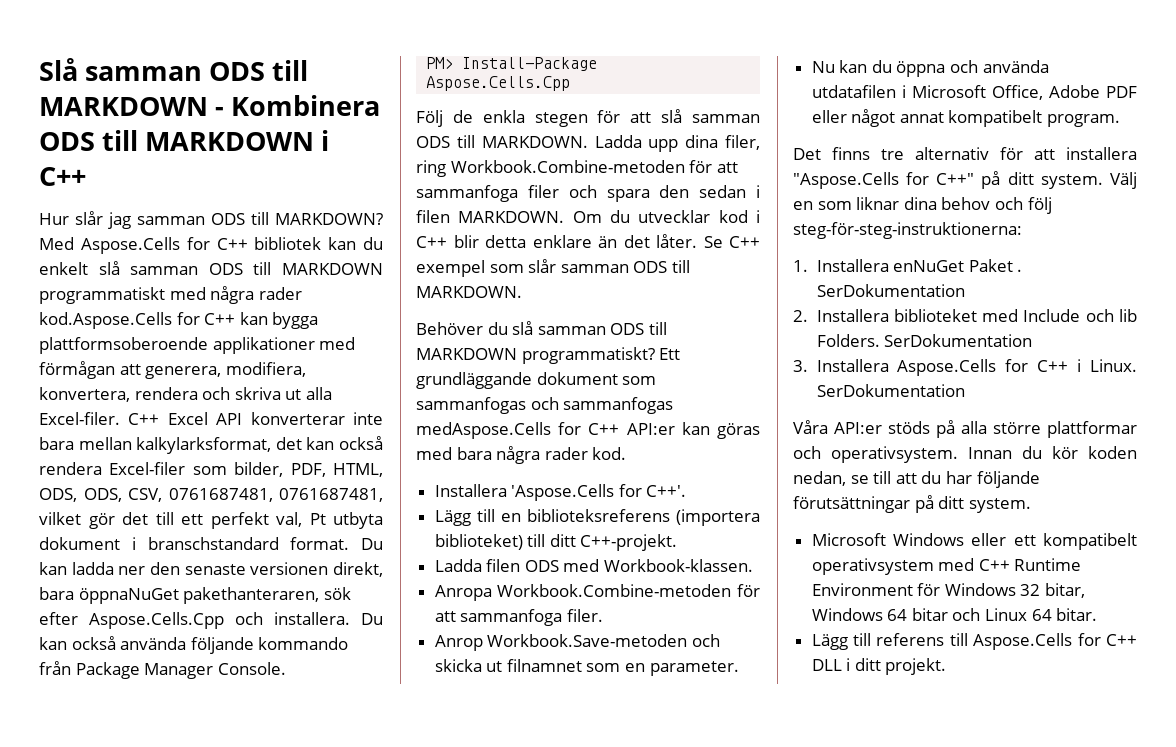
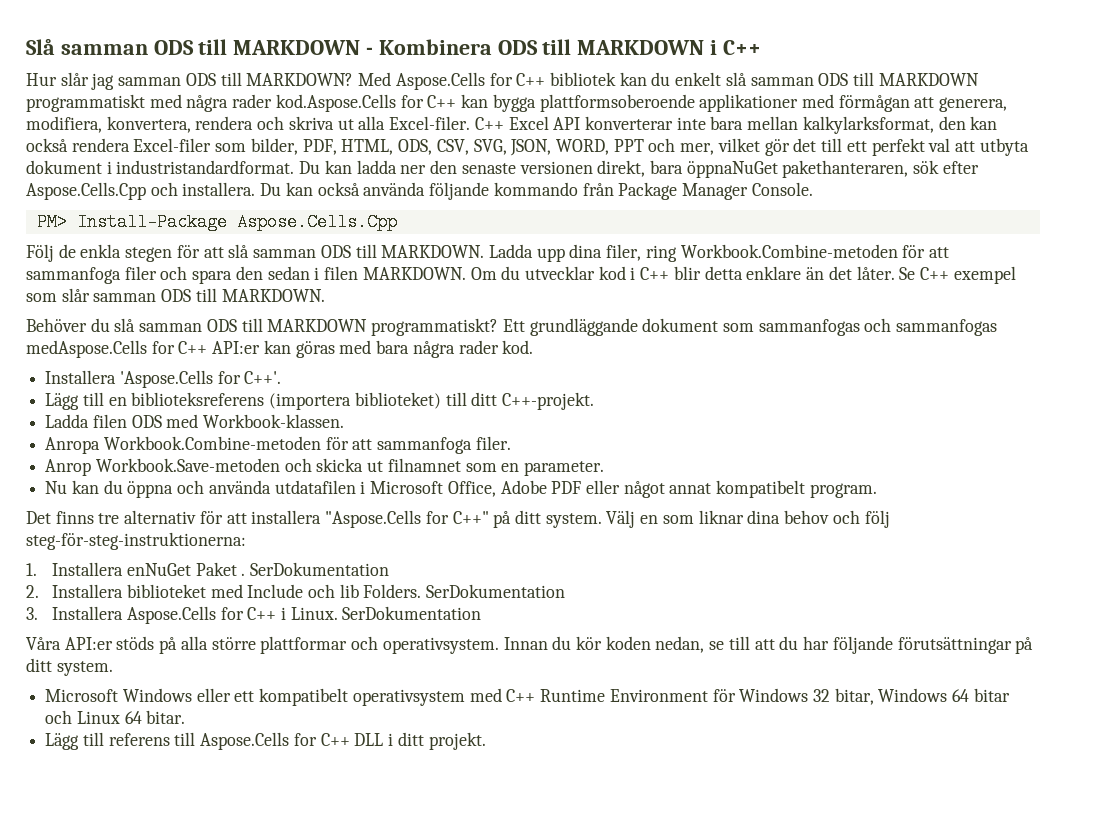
[275,437,302,450] det -> [938,116,966,130] den
[83,488,383,502] ODS, CSV, 0761687481, 0761687481, -> [436,138,715,156] CSV, SVG, JSON, WORD, PPT och mer,
[276,512,326,527] val, Pt -> [928,138,975,152] val att
[147,537,350,550] branschstandard format. -> [116,160,295,174] industristandardformat.

